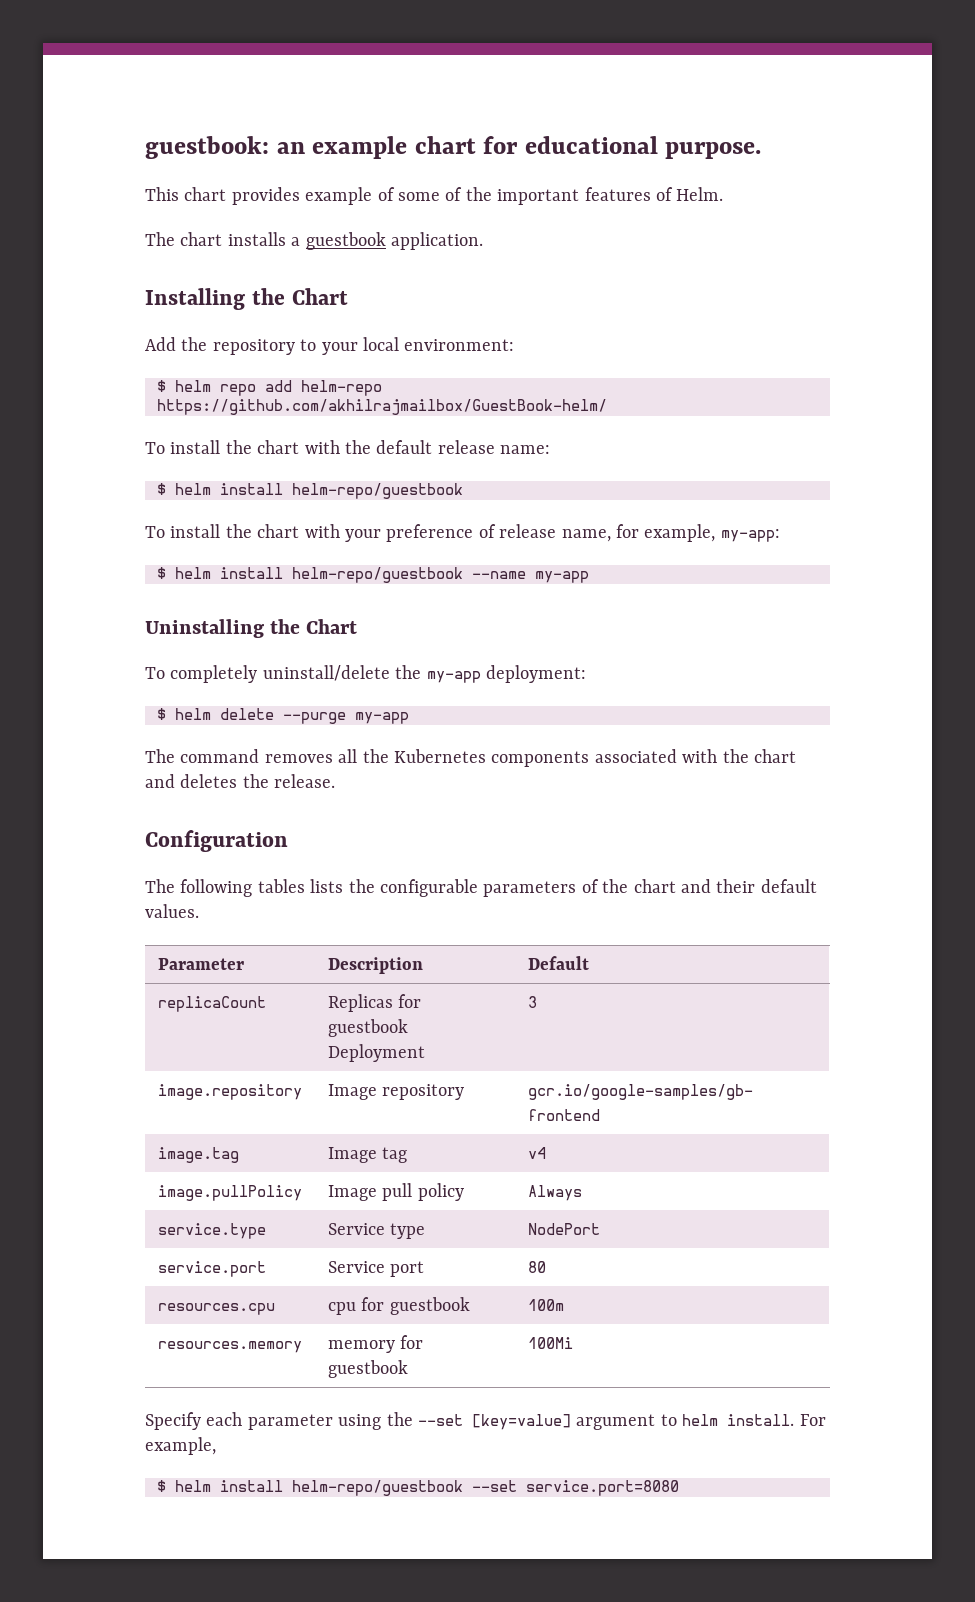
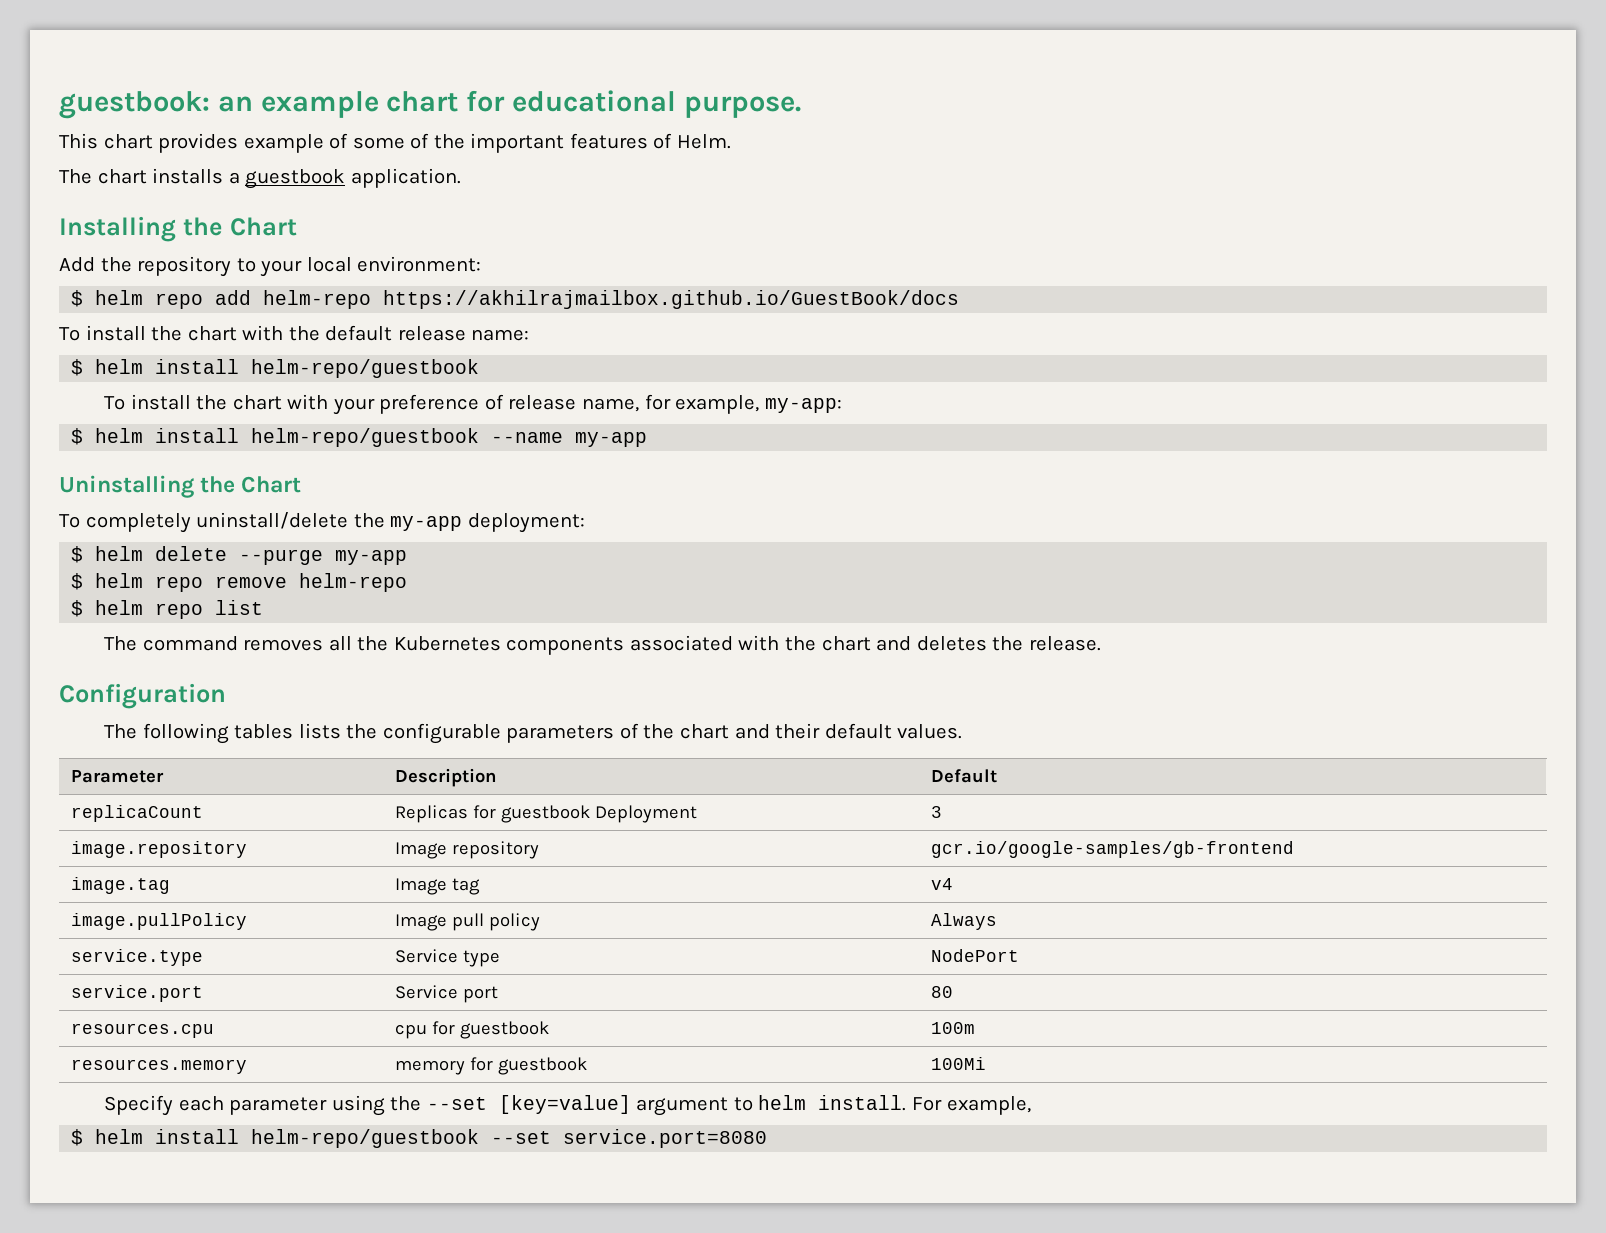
[157,399,607,415] https://github.com/akhilrajmailbox/GuestBook-helm/ -> [383,290,960,309] https://akhilrajmailbox.github.io/GuestBook/docs
(409, 718) none -> [71,573,408,592] [71,600,264,619] // $ helm repo remove helm-repo // $ helm repo list

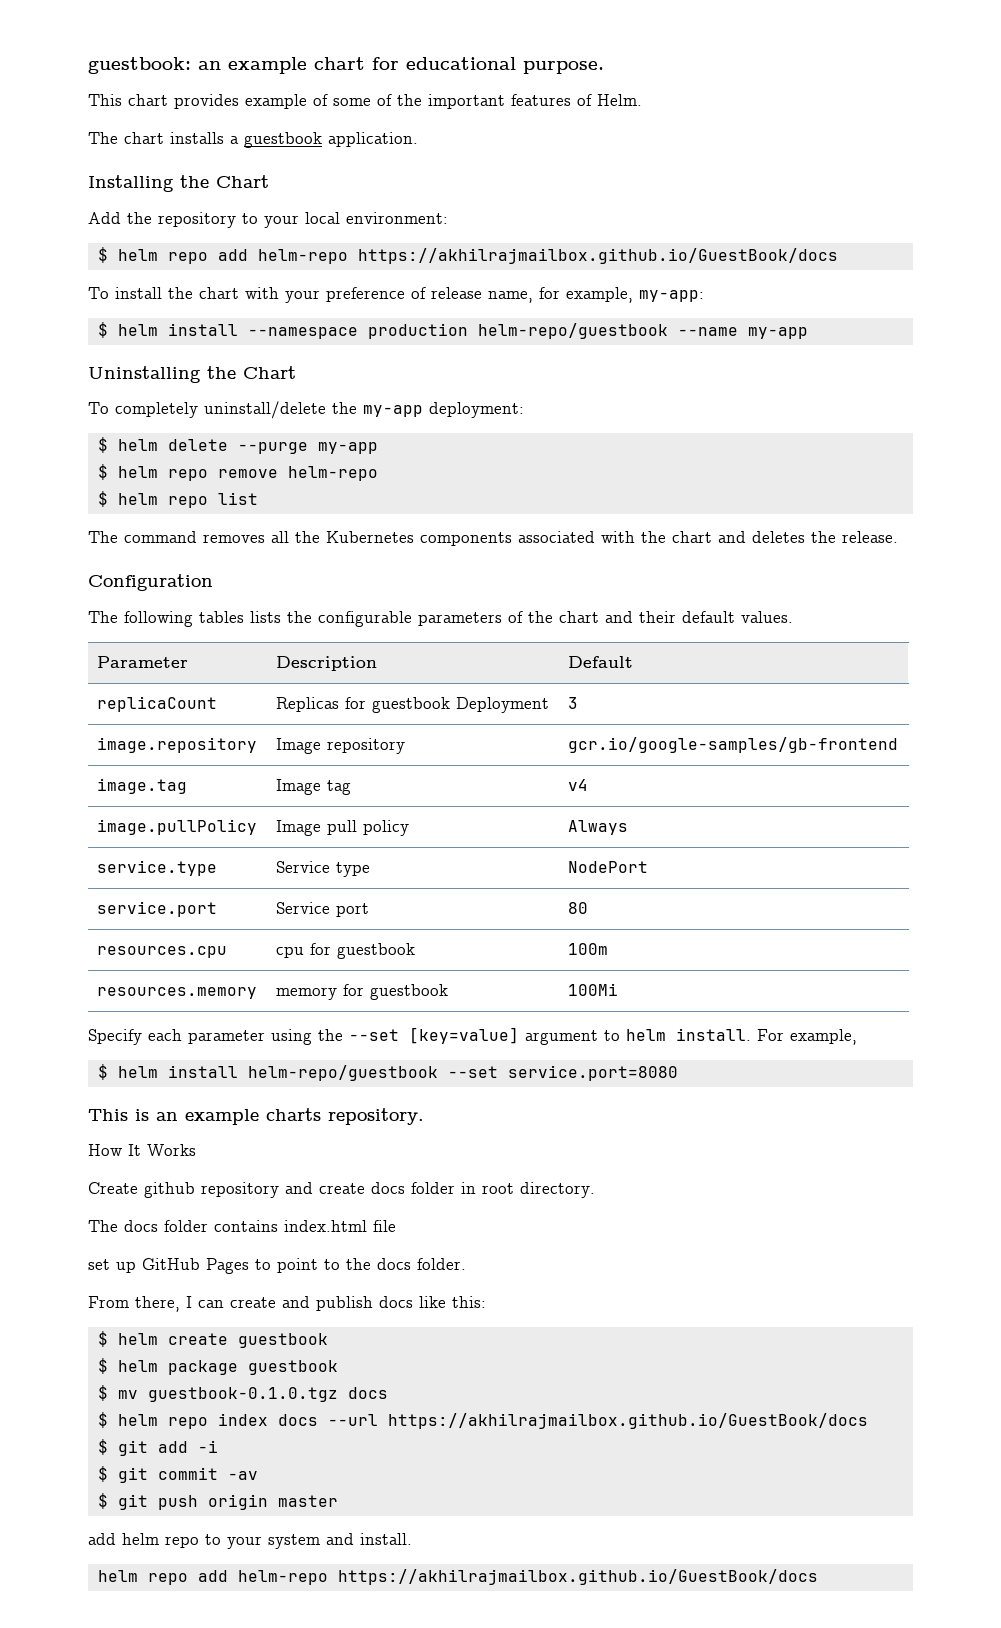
[59,325,530,341] [71,359,480,378] // To install the chart with the default release name: // $ helm install helm-repo/guestbook -> (838, 256) none
(240, 435) none -> [247,323,468,339] --namespace production
(768, 1138) none -> [88,1108,424,1125] [88,1144,196,1156] [88,1182,595,1198] [88,1220,396,1232] [88,1258,466,1274] [88,1296,486,1312] [97,1331,328,1348] [97,1358,338,1375] [97,1385,388,1402] [97,1412,868,1429] [97,1439,218,1456] [97,1466,258,1483] [97,1493,338,1510] [88,1533,412,1549] [97,1569,818,1585] // This is an example charts repository. // How It Works // Create github repository and create docs folder in root directory. // The docs folder contains index.html file // set up GitHub Pages to point to the docs folder. // From there, I can create and publish docs like this: // $ helm create guestbook // $ helm package guestbook // $ mv guestbook-0.1.0.tgz docs // $ helm repo index docs --url https://akhilrajmailbox.github.io/GuestBook/docs // $ git add -i // $ git commit -av // $ git push origin master // add helm repo to your system and install. // helm repo add helm-repo https://akhilrajmailbox.github.io/GuestBook/docs

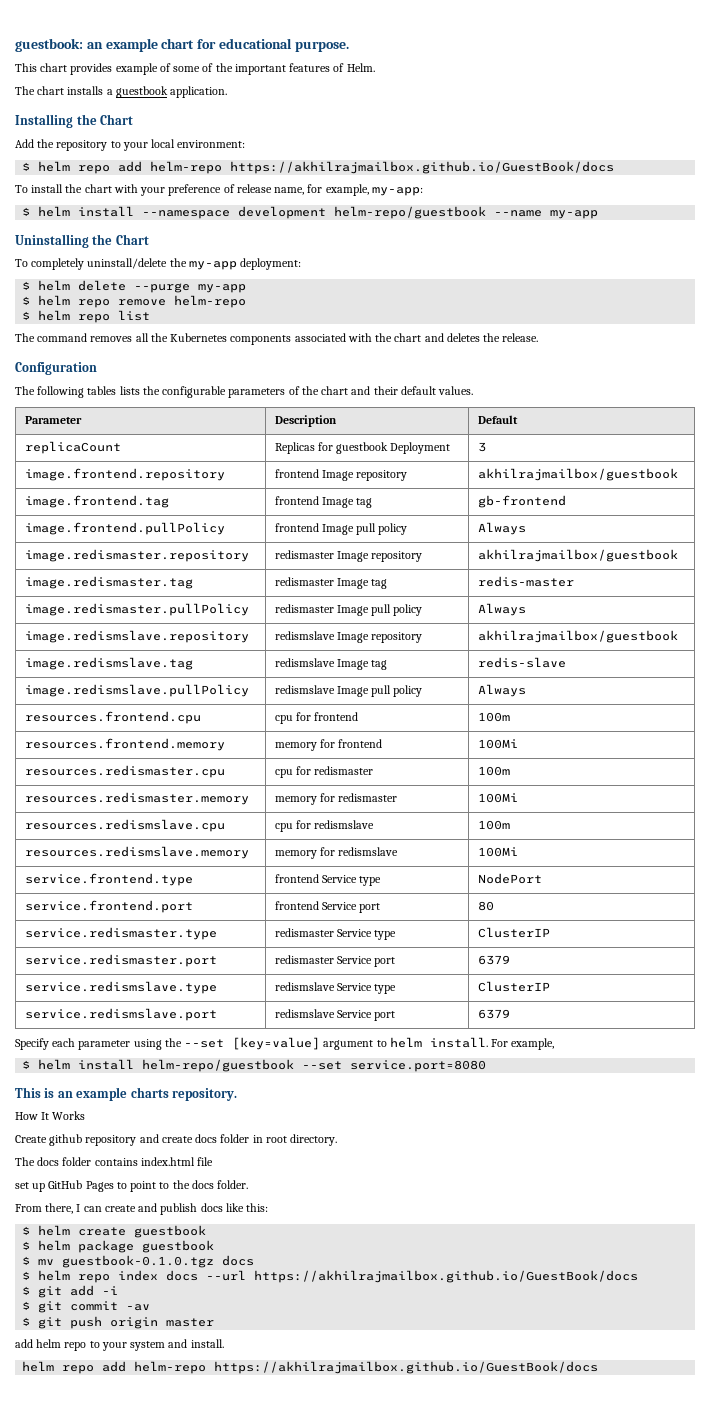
[367,323,468,339] production -> [238,206,327,219] development
[97,737,258,753] [276,738,406,754] [568,737,899,753] [97,778,188,794] [276,779,352,795] [568,779,589,791] [97,819,258,835] [276,820,410,836] [568,820,629,835] [97,860,218,876] image.repository | Image repository | gcr.io/google-samples/gb-frontend // image.tag | Image tag | v4 // image.pullPolicy | Image pull policy | Always // service.type | -> [24,468,225,481] [274,469,407,481] [477,468,678,481] [24,495,169,508] [274,496,372,508] [477,495,566,508] [24,522,225,535] [274,523,408,535] [477,522,526,535] [24,549,249,562] [274,550,422,562] [477,549,678,562] [24,576,193,589] [274,577,387,589] [477,576,574,587] [24,603,249,616] [274,604,423,616] [477,603,526,616] [24,630,249,643] [274,631,422,643] [477,630,678,643] [24,657,193,670] [274,658,387,670] [477,657,566,668] [24,684,249,697] [274,685,423,697] [477,684,526,697] [24,711,201,724] [274,712,358,724] [477,712,510,722] [24,738,225,751] [274,739,382,751] [477,739,518,749] [24,765,225,778] [274,766,373,778] [477,766,510,776] [24,792,249,805] [274,793,397,805] [477,793,518,803] [24,819,225,832] [274,820,374,832] [477,820,510,830] [24,846,249,859] [274,847,398,859] [477,847,518,857] [24,873,193,886] [274,874,319,883] image.frontend.repository | frontend Image repository | akhilrajmailbox/guestbook // image.frontend.tag | frontend Image tag | gb-frontend // image.frontend.pullPolicy | frontend Image pull policy | Always // image.redismaster.repository | redismaster Image repository | akhilrajmailbox/guestbook // image.redismaster.tag | redismaster Image tag | redis-master // image.redismaster.pullPolicy | redismaster Image pull policy | Always // image.redismslave.repository | redismslave Image repository | akhilrajmailbox/guestbook // image.redismslave.tag | redismslave Image tag | redis-slave // image.redismslave.pullPolicy | redismslave Image pull policy | Always // resources.frontend.cpu | cpu for frontend | 100m // resources.frontend.memory | memory for frontend | 100Mi // resources.redismaster.cpu | cpu for redismaster | 100m // resources.redismaster.memory | memory for redismaster | 100Mi // resources.redismslave.cpu | cpu for redismslave | 100m // resources.redismslave.memory | memory for redismslave | 100Mi // service.frontend.type | frontend
[97,901,218,917] service.port | -> [24,900,193,913] [274,901,319,910] service.frontend.port | frontend
[97,946,228,958] [276,943,416,959] [568,943,609,955] [97,987,258,999] [276,984,449,1000] [568,983,619,996] resources.cpu | cpu for guestbook | 100m // resources.memory | memory for guestbook | 100Mi -> [24,927,217,940] [274,928,396,940] [477,927,550,938] [24,954,217,967] [274,955,395,967] [477,955,510,965] [24,981,217,994] [274,982,396,994] [477,981,550,992] [24,1008,217,1021] [274,1009,395,1021] [477,1009,510,1019] service.redismaster.type | redismaster Service type | ClusterIP // service.redismaster.port | redismaster Service port | 6379 // service.redismslave.type | redismslave Service type | ClusterIP // service.redismslave.port | redismslave Service port | 6379

